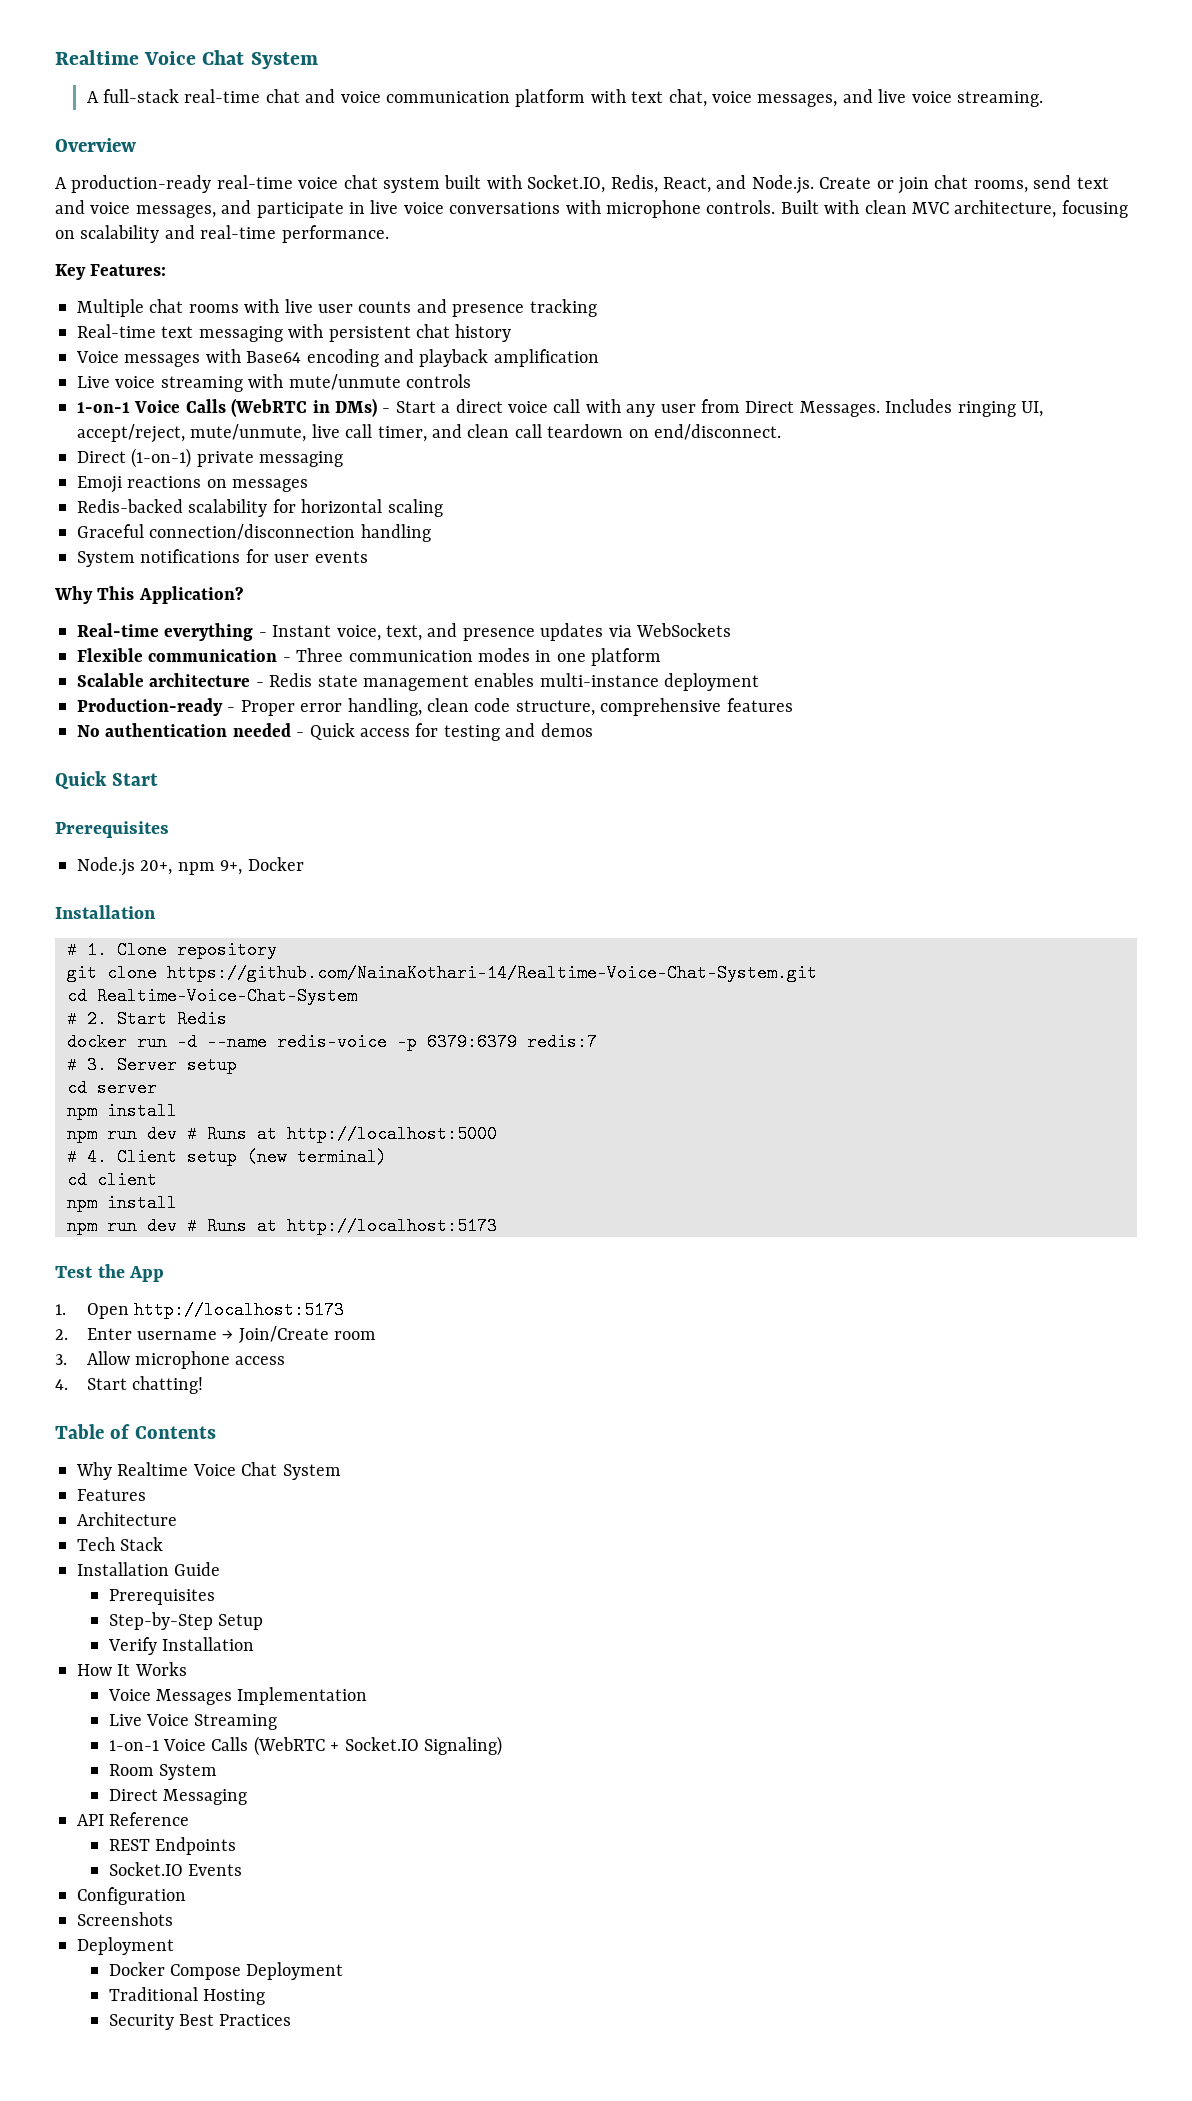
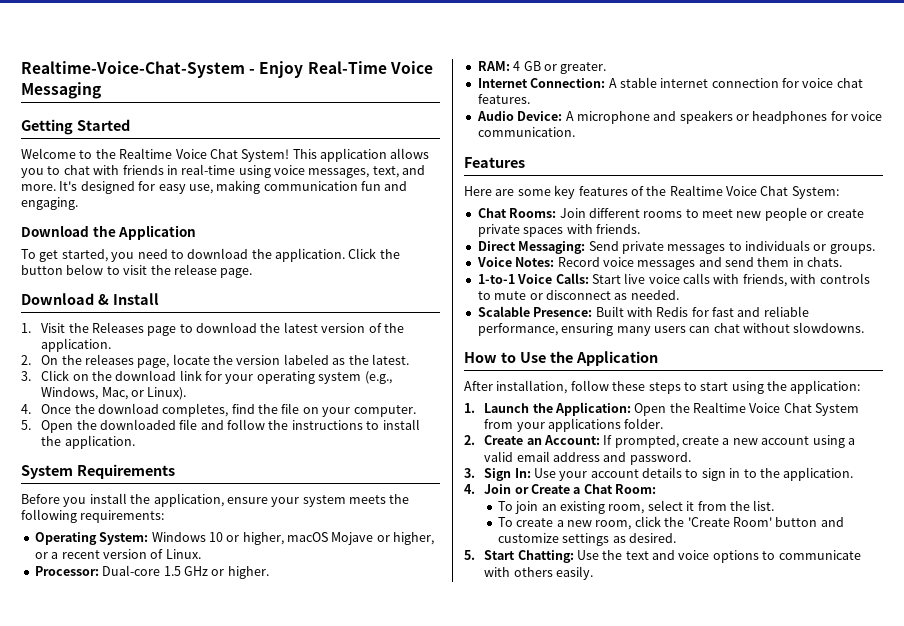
[55,50,318,69] [86,89,1043,107] [55,138,136,152] [55,175,1109,194] [55,200,1128,218] [55,225,389,243] [55,264,167,280] [77,299,597,317] [77,324,512,342] [76,349,599,367] [77,374,471,392] [77,398,1043,417] [77,424,781,443] [77,448,344,468] [77,476,309,493] [77,499,443,517] [77,524,431,542] [77,549,368,567] [54,586,243,604] [77,623,731,641] [77,648,662,666] [77,673,760,691] [77,698,793,716] [77,723,593,741] [55,771,158,790] [55,821,169,838] [77,857,304,876] [55,905,156,919] [67,941,277,959] [67,964,817,982] [67,987,357,1005] [67,1010,227,1028] [67,1033,597,1051] [67,1056,237,1074] [67,1079,157,1097] [67,1102,177,1120] [67,1125,497,1143] [67,1148,387,1166] [67,1171,157,1189] [67,1194,177,1212] [67,1217,497,1235] [55,1264,165,1282] [55,1301,344,1319] [55,1326,377,1343] [55,1351,286,1369] [55,1376,203,1394] [55,1424,216,1439] [76,1462,341,1480] [77,1489,146,1501] [77,1512,177,1526] [77,1537,164,1551] [77,1562,221,1576] [108,1589,215,1605] [108,1612,263,1630] [107,1637,254,1655] [77,1662,187,1676] [107,1687,368,1705] [108,1714,278,1730] [108,1736,502,1756] [108,1764,217,1780] [108,1789,247,1805] [77,1812,190,1826] [108,1837,236,1855] [108,1862,242,1876] [77,1887,186,1905] [77,1912,173,1926] [77,1937,174,1955] [108,1962,344,1980] [108,1987,265,2005] [108,2014,292,2030] Realtime Voice Chat System // A full-stack real-time chat and voice communication platform with text chat, voice messages, and live voice streaming. // Overview // A production-ready real-time voice chat system built with Socket.IO, Redis, React, and Node.js. Create or join chat rooms, send text and voice messages, and participate in live voice conversations with microphone controls. Built with clean MVC architecture, focusing on scalability and real-time performance. // Key Features: // Multiple chat rooms with live user counts and presence tracking // Real-time text messaging with persistent chat history // Voice messages with Base64 encoding and playback amplification // Live voice streaming with mute/unmute controls // 1-on-1 Voice Calls (WebRTC in DMs) - Start a direct voice call with any user from Direct Messages. Includes ringing UI, accept/reject, mute/unmute, live call timer, and clean call teardown on end/disconnect. // Direct (1-on-1) private messaging // Emoji reactions on messages // Redis-backed scalability for horizontal scaling // Graceful connection/disconnection handling // System notifications for user events // Why This Application? // Real-time everything - Instant voice, text, and presence updates via WebSockets // Flexible communication - Three communication modes in one platform // Scalable architecture - Redis state management enables multi-instance deployment // Production-ready - Proper error handling, clean code structure, comprehensive features // No authentication needed - Quick access for testing and demos // Quick Start // Prerequisites // Node.js 20+, npm 9+, Docker // Installation // # 1. Clone repository // git clone https://github.com/NainaKothari-14/Realtime-Voice-Chat-System.git // cd Realtime-Voice-Chat-System // # 2. Start Redis // docker run -d --name redis-voice -p 6379:6379 redis:7 // # 3. Server setup // cd server // npm install // npm run dev # Runs at http://localhost:5000 // # 4. Client setup (new terminal) // cd client // npm install // npm run dev # Runs at http://localhost:5173 // Test the App // 1. Open http://localhost:5173 // 2. Enter username → Join/Create room // 3. Allow microphone access // 4. Start chatting! // Table of Contents // Why Realtime Voice Chat System // Features // Architecture // Tech Stack // Installation Guide // Prerequisites // Step-by-Step Setup // Verify Installation // How It Works // Voice Messages Implementation // Live Voice Streaming // 1-on-1 Voice Calls (WebRTC + Socket.IO Signaling) // Room System // Direct Messaging // API Reference // REST Endpoints // Socket.IO Events // Configuration // Screenshots // Deployment // Docker Compose Deployment // Traditional Hosting // Security Best Practices -> [21,61,433,78] [21,82,101,99] [21,119,130,135] [21,148,430,162] [21,164,426,178] [21,180,408,194] [21,197,78,210] [21,225,197,240] [21,248,400,262] [21,264,253,278] [21,293,159,305] [21,322,404,336] [41,338,112,352] [21,354,409,368] [21,370,392,384] [41,387,187,400] [21,403,416,417] [21,419,420,433] [41,435,135,449] [21,464,175,479] [21,493,410,507] [21,509,165,523] [34,532,435,545] [34,549,201,559] [34,565,269,579] [477,61,607,74] [477,77,863,88] [477,94,530,104] [476,110,883,124] [477,127,575,137] [464,157,525,168] [464,185,839,199] [477,207,864,221] [477,224,640,237] [477,240,875,254] [476,257,843,270] [477,273,870,287] [477,290,679,300] [477,306,809,317] [477,322,865,336] [464,351,658,366] [464,380,861,394] [464,402,860,416] [484,418,664,432] [464,435,855,448] [484,451,691,465] [464,467,854,481] [464,484,657,494] [497,500,775,514] [497,516,844,530] [497,533,677,546] [464,550,861,563] [484,566,593,580] Realtime-Voice-Chat-System - Enjoy Real-Time Voice Messaging // Getting Started // Welcome to the Realtime Voice Chat System! This application allows you to chat with friends in real-time using voice messages, text, and more. It's designed for easy use, making communication fun and engaging. // Download the Application // To get started, you need to download the application. Click the button below to visit the release page. // Download & Install // 1. Visit the Releases page to download the latest version of the application. // 2. On the releases page, locate the version labeled as the latest. // 3. Click on the download link for your operating system (e.g., Windows, Mac, or Linux). // 4. Once the download completes, find the file on your computer. // 5. Open the downloaded file and follow the instructions to install the application. // System Requirements // Before you install the application, ensure your system meets the following requirements: // Operating System: Windows 10 or higher, macOS Mojave or higher, or a recent version of Linux. // Processor: Dual-core 1.5 GHz or higher. // RAM: 4 GB or greater. // Internet Connection: A stable internet connection for voice chat features. // Audio Device: A microphone and speakers or headphones for voice communication. // Features // Here are some key features of the Realtime Voice Chat System: // Chat Rooms: Join different rooms to meet new people or create private spaces with friends. // Direct Messaging: Send private messages to individuals or groups. // Voice Notes: Record voice messages and send them in chats. // 1-to-1 Voice Calls: Start live voice calls with friends, with controls to mute or disconnect as needed. // Scalable Presence: Built with Redis for fast and reliable performance, ensuring many users can chat without slowdowns. // How to Use the Application // After installation, follow these steps to start using the application: // 1. Launch the Application: Open the Realtime Voice Chat System from your applications folder. // 2. Create an Account: If prompted, create a new account using a valid email address and password. // 3. Sign In: Use your account details to sign in to the application. // 4. Join or Create a Chat Room: // To join an existing room, select it from the list. // To create a new room, click the 'Create Room' button and customize settings as desired. // 5. Start Chatting: Use the text and voice options to communicate with others easily.

